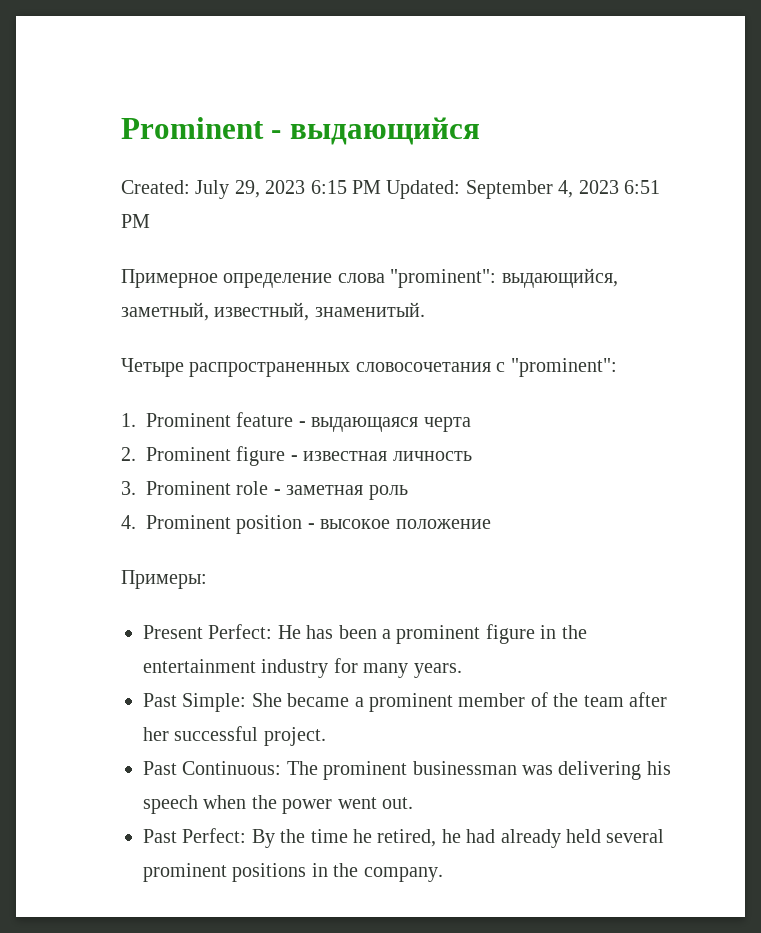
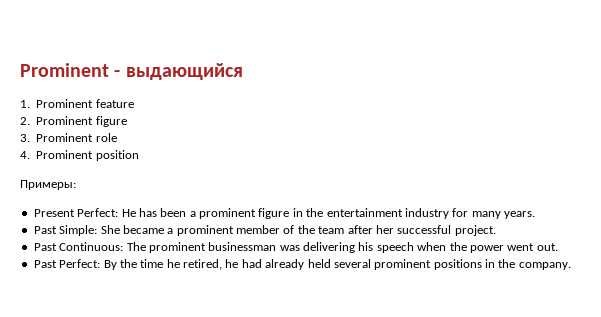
[121,180,660,199] [121,214,150,228] [121,268,618,288] [121,302,425,321] [121,358,617,377] // Created: July 29, 2023 6:15 PM Updated: September 4, 2023 6:51 PM // Примерное определение слова "prominent": выдающийся, заметный, известный, знаменитый. // Четыре распространенных словосочетания с "prominent": -> (243, 71) none
[298,417,471,432] - выдающаяся черта -> (134, 103) none
[290,451,472,461] - известная личность -> (127, 121) none
[273,485,408,500] - заметная роль -> (117, 137) none
[307,519,491,529] - высокое положение -> (139, 155) none

